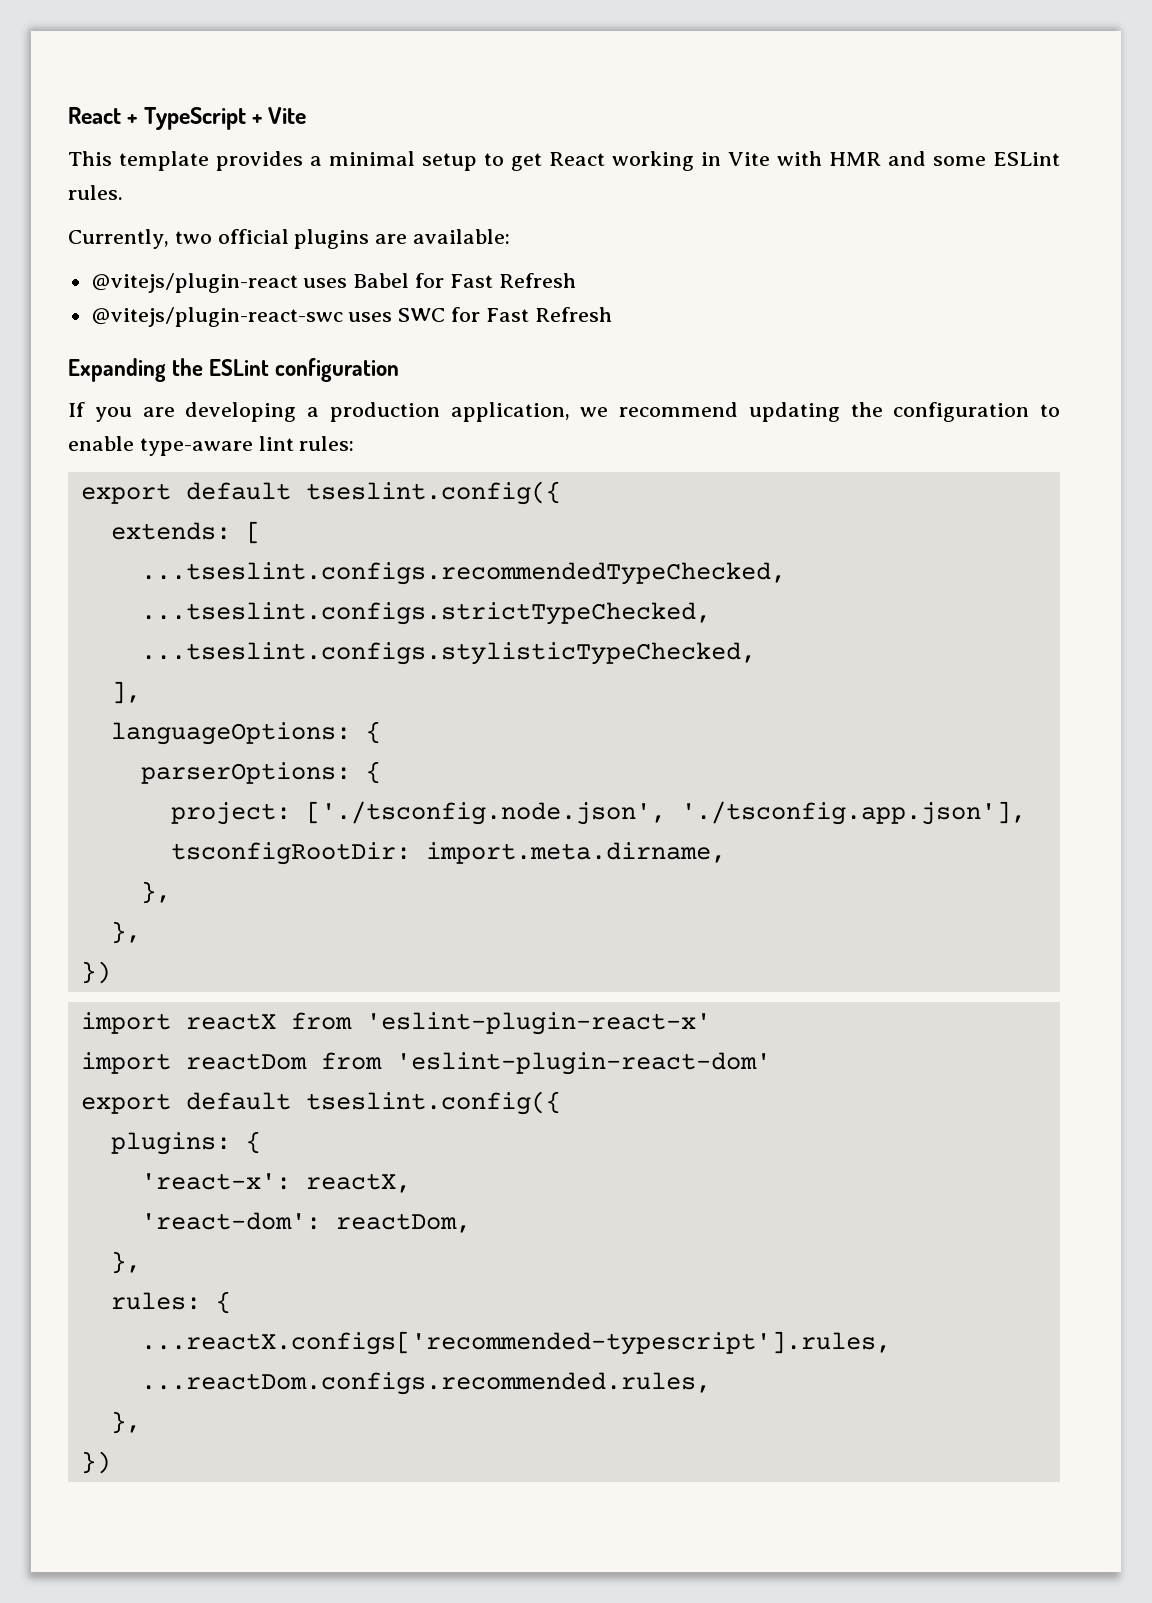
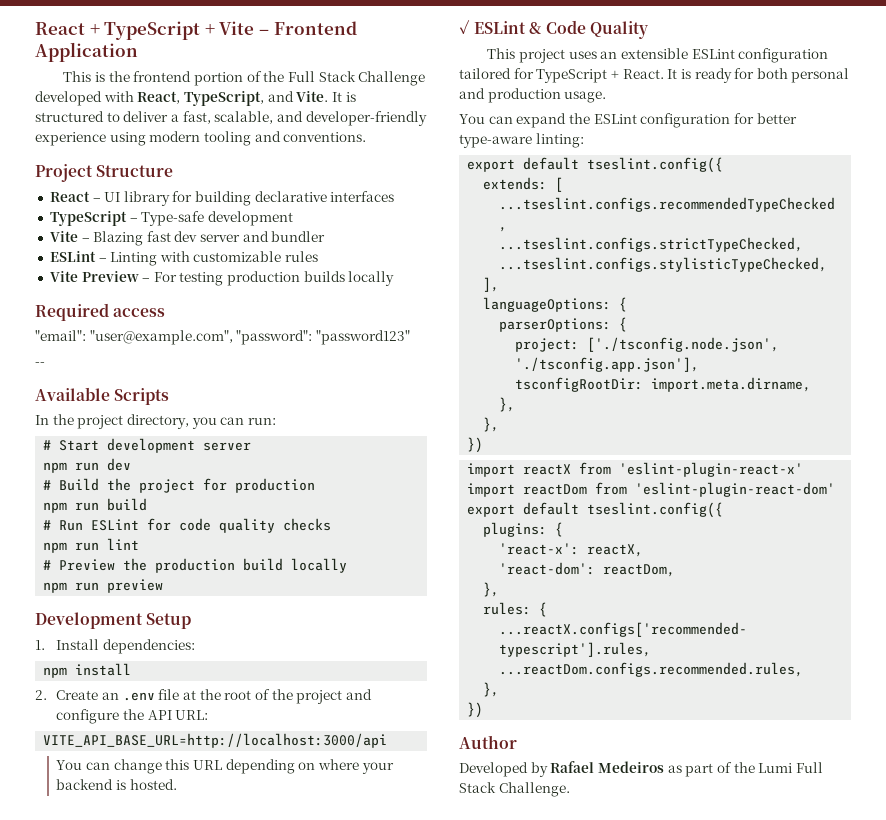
[68,151,1060,171] [68,185,123,200] [68,229,511,249] [91,273,576,293] [91,307,612,327] [68,358,400,382] [68,402,1060,422] [68,436,355,456] // This template provides a minimal setup to get React working in Vite with HMR and some ESLint rules. // Currently, two official plugins are available: // @vitejs/plugin-react uses Babel for Fast Refresh // @vitejs/plugin-react-swc uses SWC for Fast Refresh // Expanding the ESLint configuration // If you are developing a production application, we recommend updating the configuration to enable type-aware lint rules: -> [258,21,357,35] [35,42,138,62] [63,71,426,86] [35,91,356,106] [35,111,427,126] [35,131,367,146] [35,164,174,182] [49,191,395,206] [49,211,293,226] [49,231,326,246] [49,251,319,266] [49,271,395,286] [35,303,166,321] [35,330,410,345] [35,362,45,366] [35,387,170,405] [35,414,276,429] [43,438,252,453] [43,458,132,473] [43,478,316,493] [43,498,148,513] [43,518,332,533] [43,538,140,553] [43,558,348,573] [43,579,164,593] [35,612,192,629] [35,639,195,654] [43,663,132,678] [35,689,372,704] [56,709,209,724] [43,733,388,748] [56,759,394,774] [56,779,177,790] [459,20,648,39] [487,48,829,63] [459,68,850,83] [459,88,607,103] [459,113,797,128] [459,133,584,148] – Frontend Application // This is the frontend portion of the Full Stack Challenge developed with React, TypeScript, and Vite. It is structured to deliver a fast, scalable, and developer-friendly experience using modern tooling and conventions. // Project Structure // React – UI library for building declarative interfaces // TypeScript – Type-safe development // Vite – Blazing fast dev server and bundler // ESLint – Linting with customizable rules // Vite Preview – For testing production builds locally // Required access // "email": "user@example.com", "password": "password123" // -- // Available Scripts // In the project directory, you can run: // # Start development server // npm run dev // # Build the project for production // npm run build // # Run ESLint for code quality checks // npm run lint // # Preview the production build locally // npm run preview // Development Setup // 1. Install dependencies: // npm install // 2. Create an .env file at the root of the project and configure the API URL: // VITE_API_BASE_URL=http://localhost:3000/api // You can change this URL depending on where your backend is hosted. // ✓ ESLint & Code Quality // This project uses an extensible ESLint configuration tailored for TypeScript + React. It is ready for both personal and production usage. // You can expand the ESLint configuration for better type-aware linting:
(111, 1462) none -> [459,735,517,749] [459,761,823,777] [459,782,570,797] // Author // Developed by Rafael Medeiros as part of the Lumi Full Stack Challenge.

